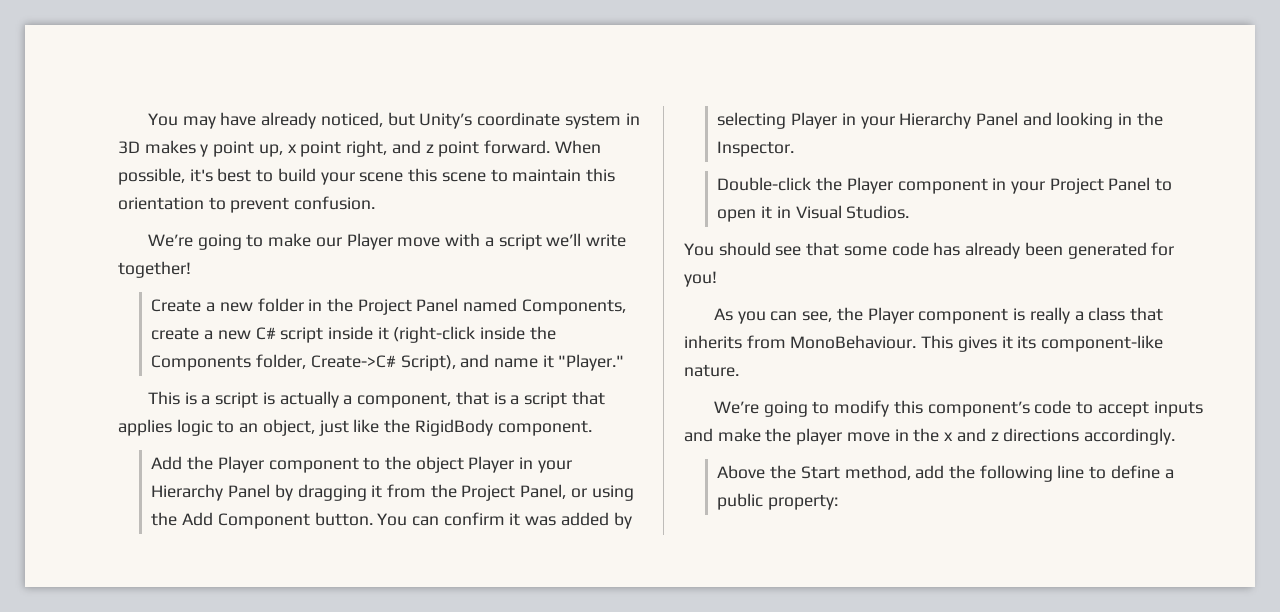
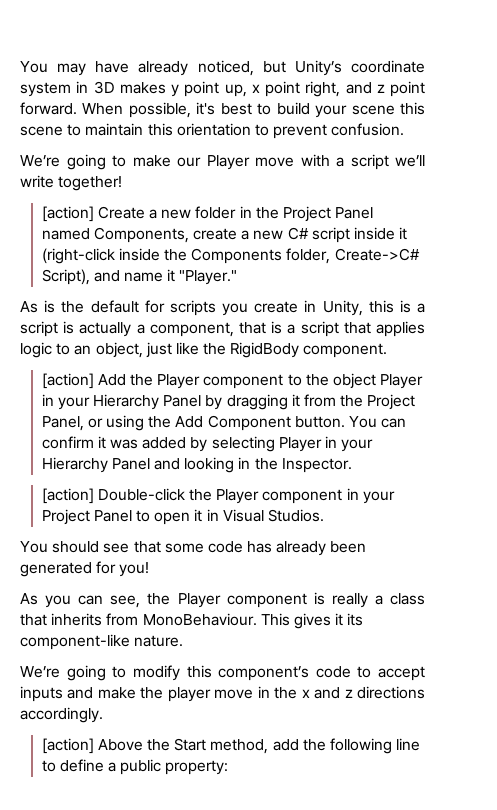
(191, 269) none -> [41,206,94,222] [action]
[148,391,181,405] This -> [20,300,394,316] As is the default for scripts you create in Unity, this
(592, 428) none -> [41,373,94,389] [action]
(795, 149) none -> [41,488,94,504] [action]
(1175, 436) none -> [41,738,94,754] [action]

